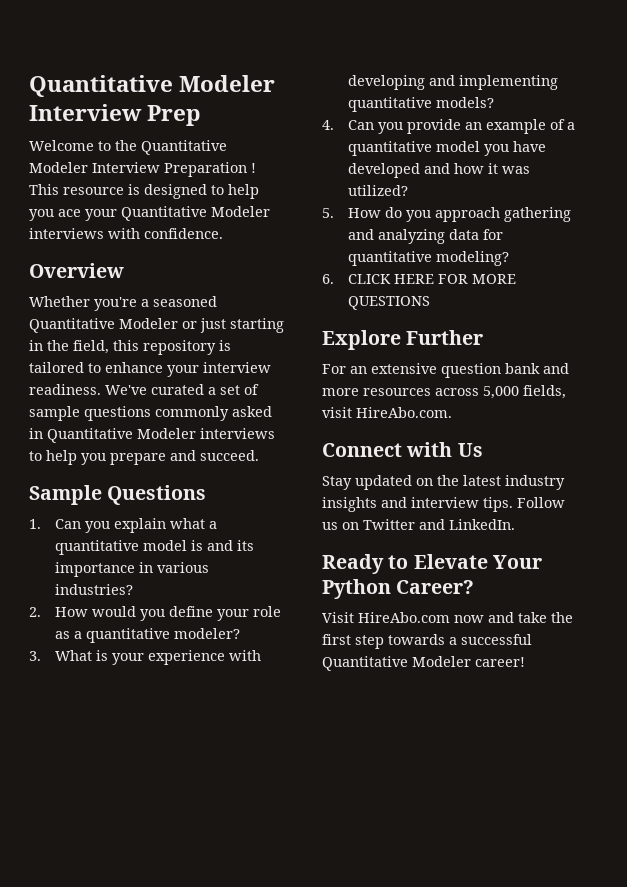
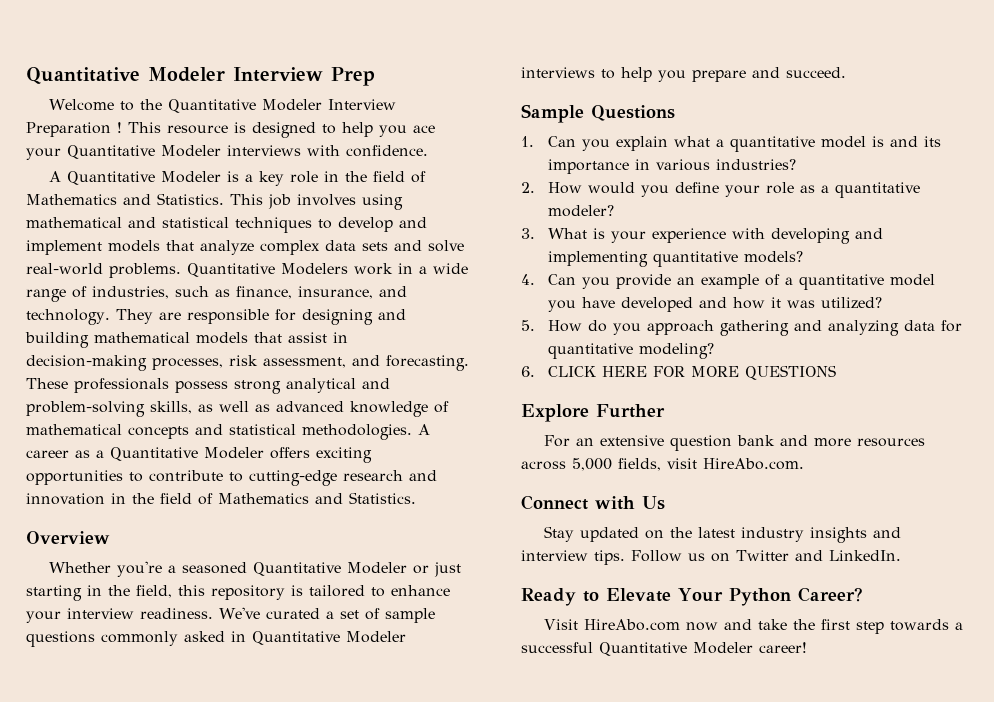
(223, 233) none -> [49,171,427,186] [26,193,403,210] [26,217,427,233] [26,240,464,255] [26,263,468,278] [26,286,407,302] [26,309,406,325] [25,332,348,348] [26,355,469,371] [26,378,390,394] [26,401,449,417] [26,424,430,440] [26,447,372,463] [26,470,437,486] [26,492,416,505] // A Quantitative Modeler is a key role in the field of Mathematics and Statistics. This job involves using mathematical and statistical techniques to develop and implement models that analyze complex data sets and solve real-world problems. Quantitative Modelers work in a wide range of industries, such as finance, insurance, and technology. They are responsible for designing and building mathematical models that assist in decision-making processes, risk assessment, and forecasting. These professionals possess strong analytical and problem-solving skills, as well as advanced knowledge of mathematical concepts and statistical methodologies. A career as a Quantitative Modeler offers exciting opportunities to contribute to cutting-edge research and innovation in the field of Mathematics and Statistics.

